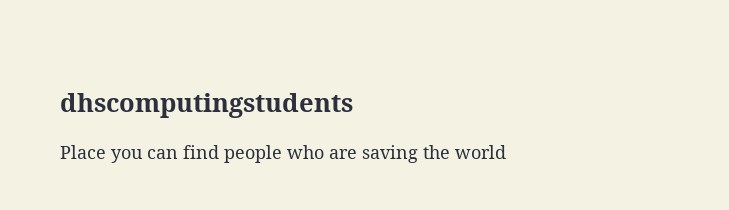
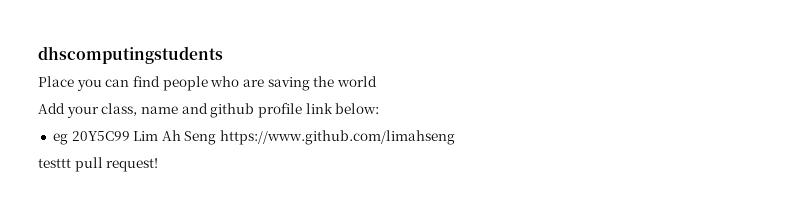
(506, 152) none -> [38,103,380,118] [52,130,456,145] [38,157,159,172] // Add your class, name and github profile link below: // eg 20Y5C99 Lim Ah Seng https://www.github.com/limahseng // testtt pull request!

